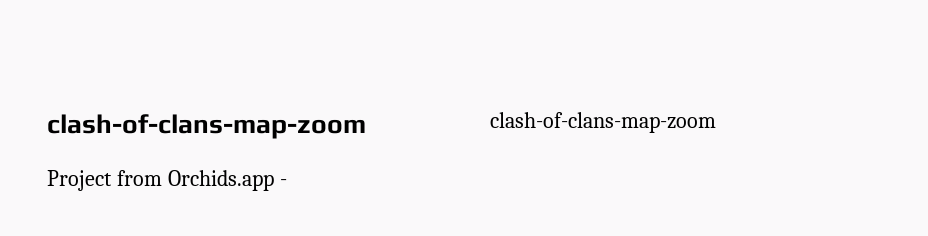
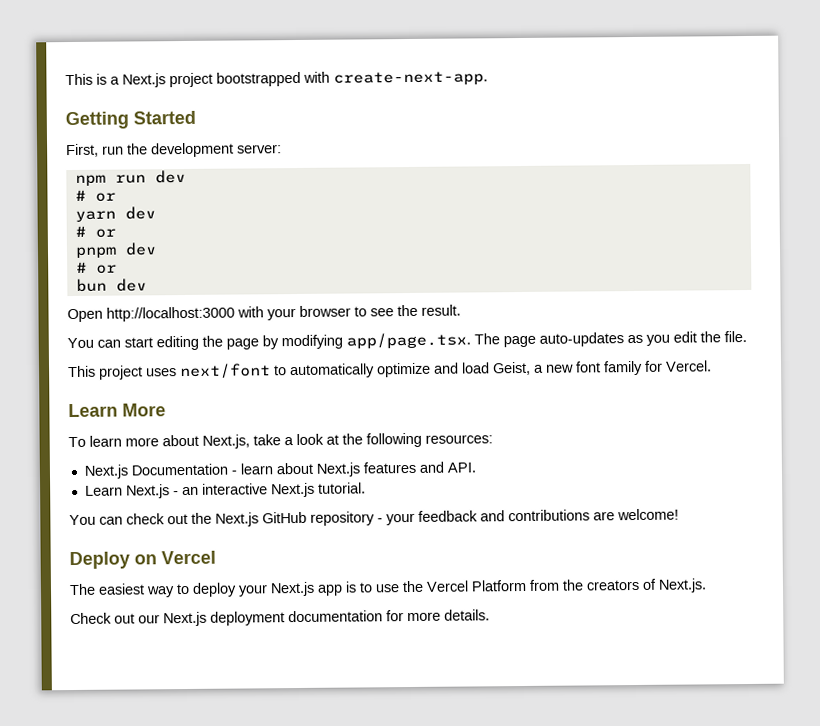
[47,114,366,139] [47,170,287,191] [490,112,716,133] clash-of-clans-map-zoom // Project from Orchids.app - clash-of-clans-map-zoom -> [65,71,488,88] [65,110,196,130] [66,142,282,158] [74,169,186,186] [74,189,116,202] [74,206,156,222] [74,225,116,238] [74,242,157,258] [75,261,117,274] [75,278,147,292] [67,304,461,323] [67,331,747,351] [68,360,712,380] [68,403,166,418] [68,432,493,449] [83,461,476,479] [84,482,366,499] [69,508,679,527] [69,550,216,570] [69,578,707,598] [70,609,490,627] This is a Next.js project bootstrapped with create-next-app. // Getting Started // First, run the development server: // npm run dev // # or // yarn dev // # or // pnpm dev // # or // bun dev // Open http://localhost:3000 with your browser to see the result. // You can start editing the page by modifying app/page.tsx. The page auto-updates as you edit the file. // This project uses next/font to automatically optimize and load Geist, a new font family for Vercel. // Learn More // To learn more about Next.js, take a look at the following resources: // Next.js Documentation - learn about Next.js features and API. // Learn Next.js - an interactive Next.js tutorial. // You can check out the Next.js GitHub repository - your feedback and contributions are welcome! // Deploy on Vercel // The easiest way to deploy your Next.js app is to use the Vercel Platform from the creators of Next.js. // Check out our Next.js deployment documentation for more details.

